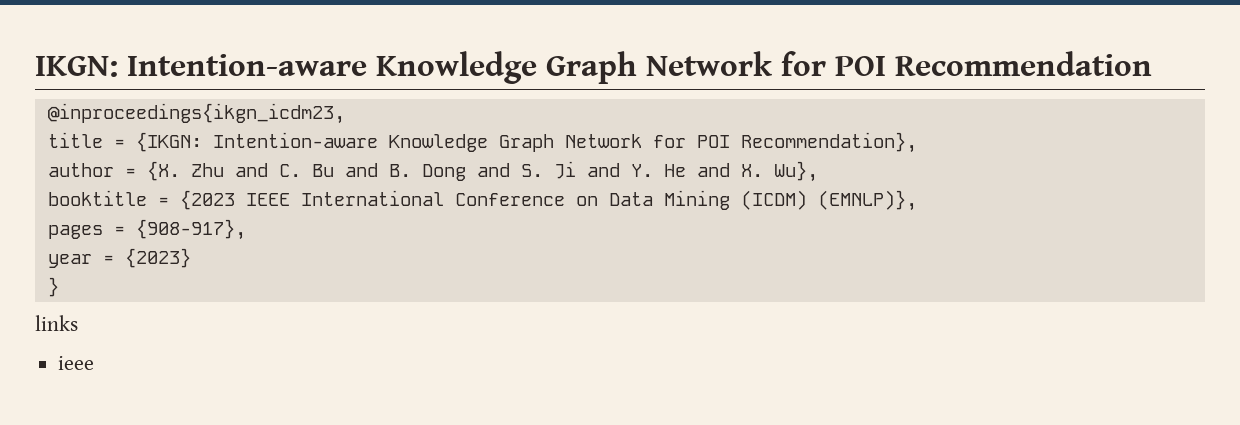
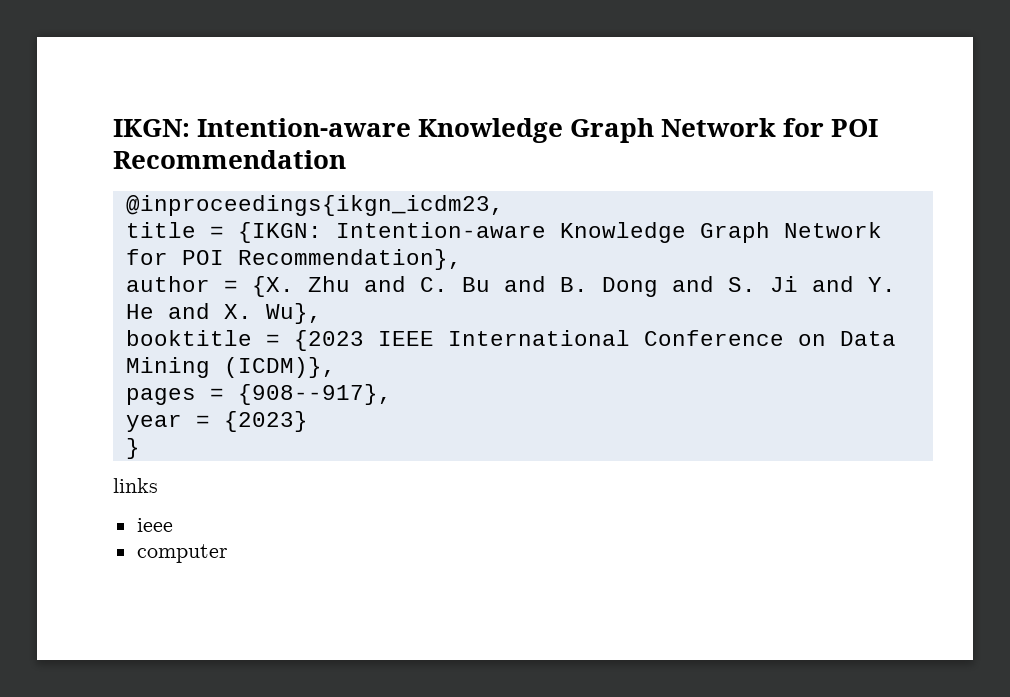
[740,190,917,211] (ICDM) (EMNLP)}, -> [223,357,336,378] (ICDM)},
[135,219,246,240] {908-917}, -> [237,384,392,405] {908--917},
(95, 363) none -> [136,544,228,563] // computer

